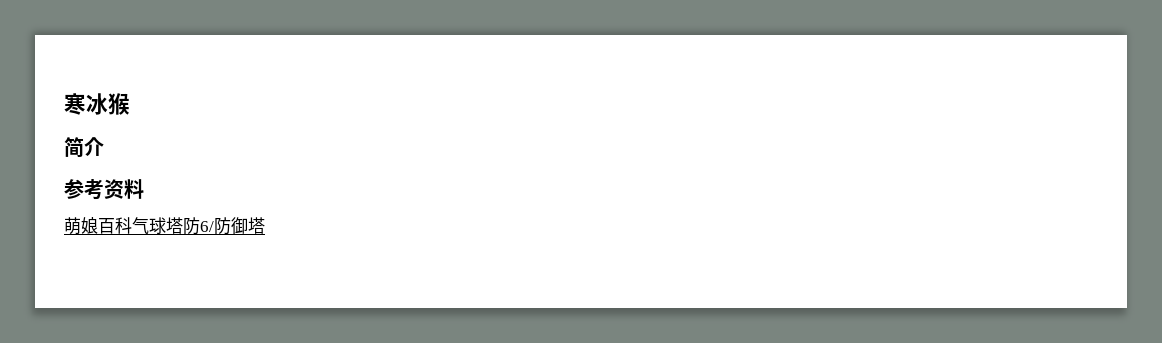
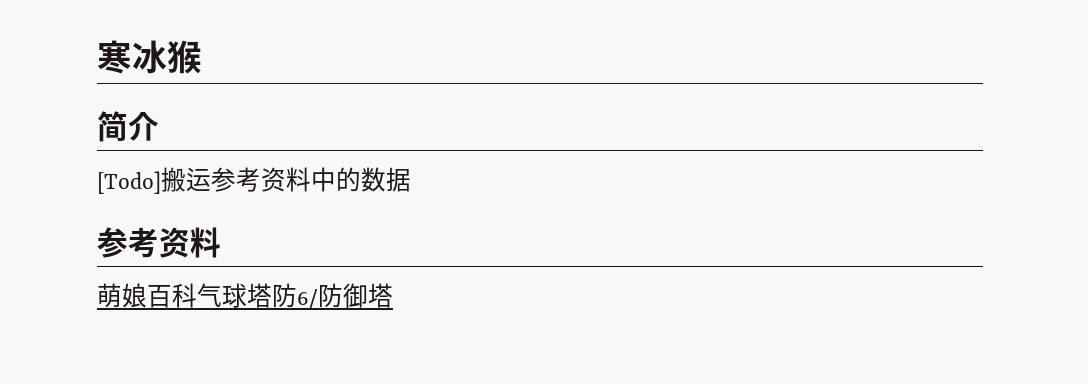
(104, 146) none -> [97,167,411,194] // [Todo]搬运参考资料中的数据

